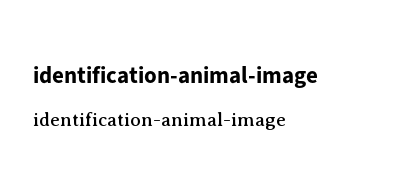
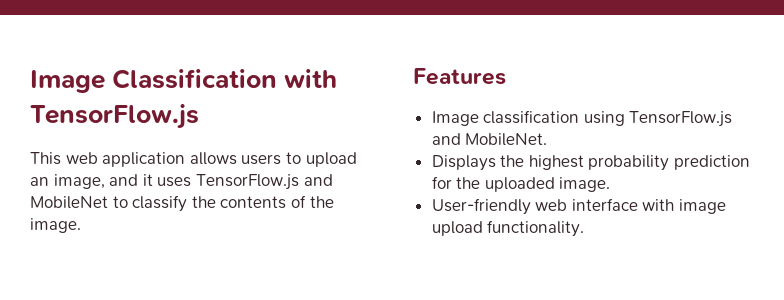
[33,66,318,88] [33,112,286,130] identification-animal-image // identification-animal-image -> [30,69,338,93] [30,104,199,129] [30,152,357,167] [30,174,333,190] [30,195,334,212] [30,218,81,233] [413,68,506,85] [431,110,733,127] [431,133,548,146] [431,155,751,171] [431,176,611,192] [431,198,727,215] [431,220,585,237] Image Classification with TensorFlow.js // This web application allows users to upload an image, and it uses TensorFlow.js and MobileNet to classify the contents of the image. // Features // Image classification using TensorFlow.js and MobileNet. // Displays the highest probability prediction for the uploaded image. // User-friendly web interface with image upload functionality.

